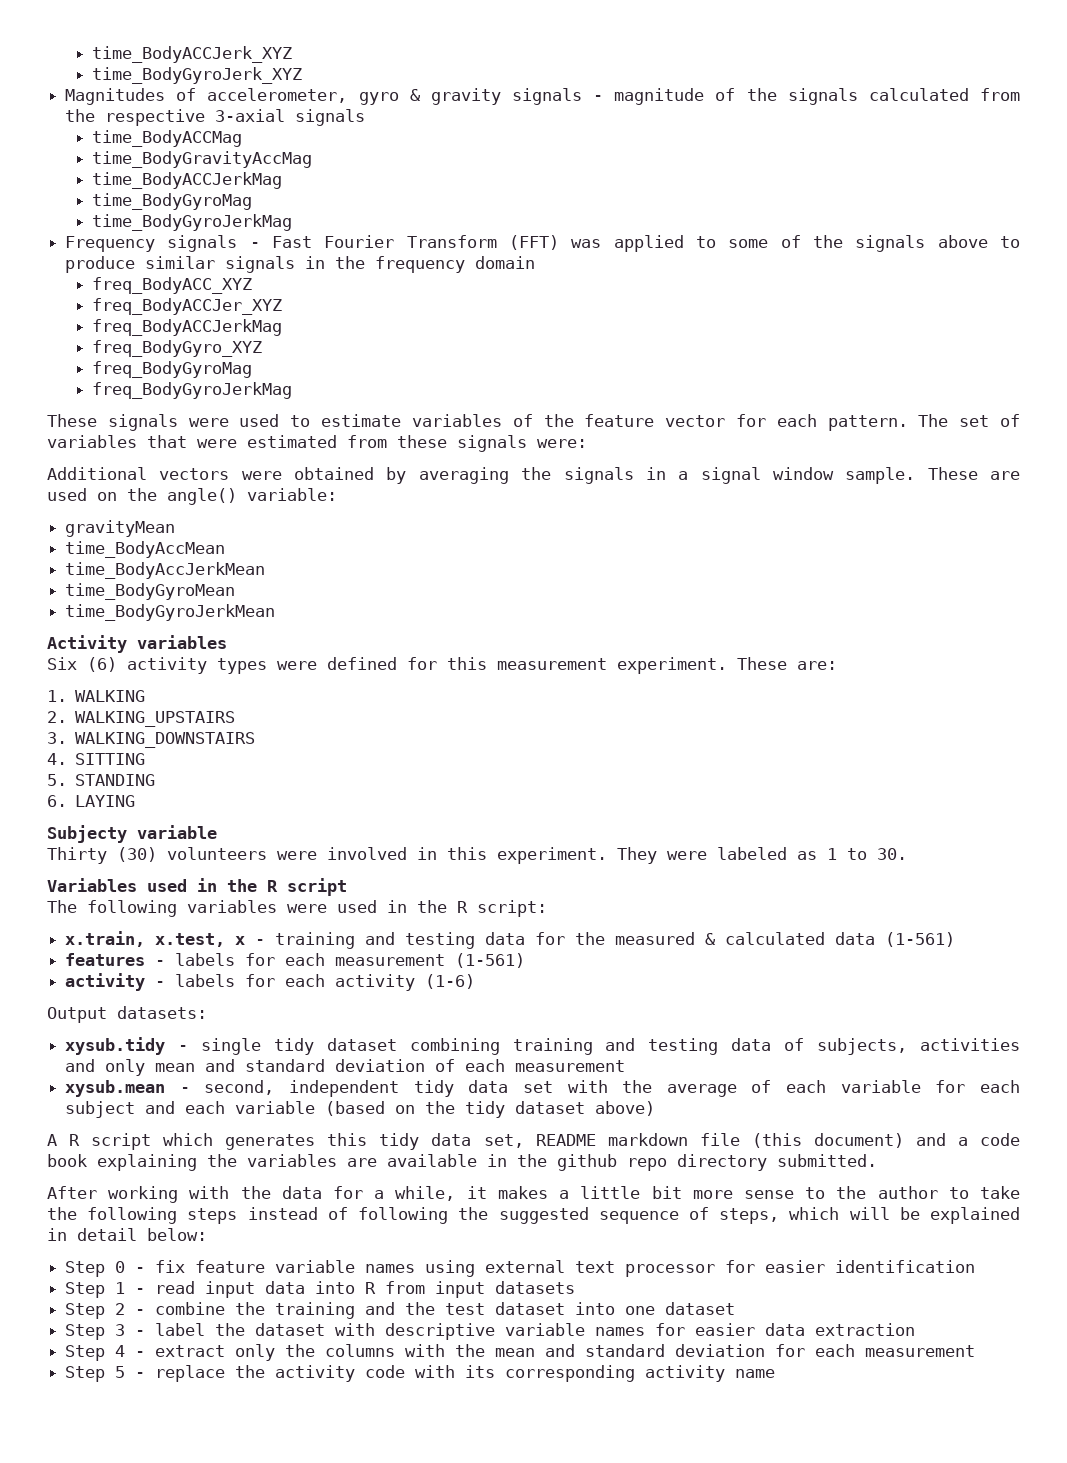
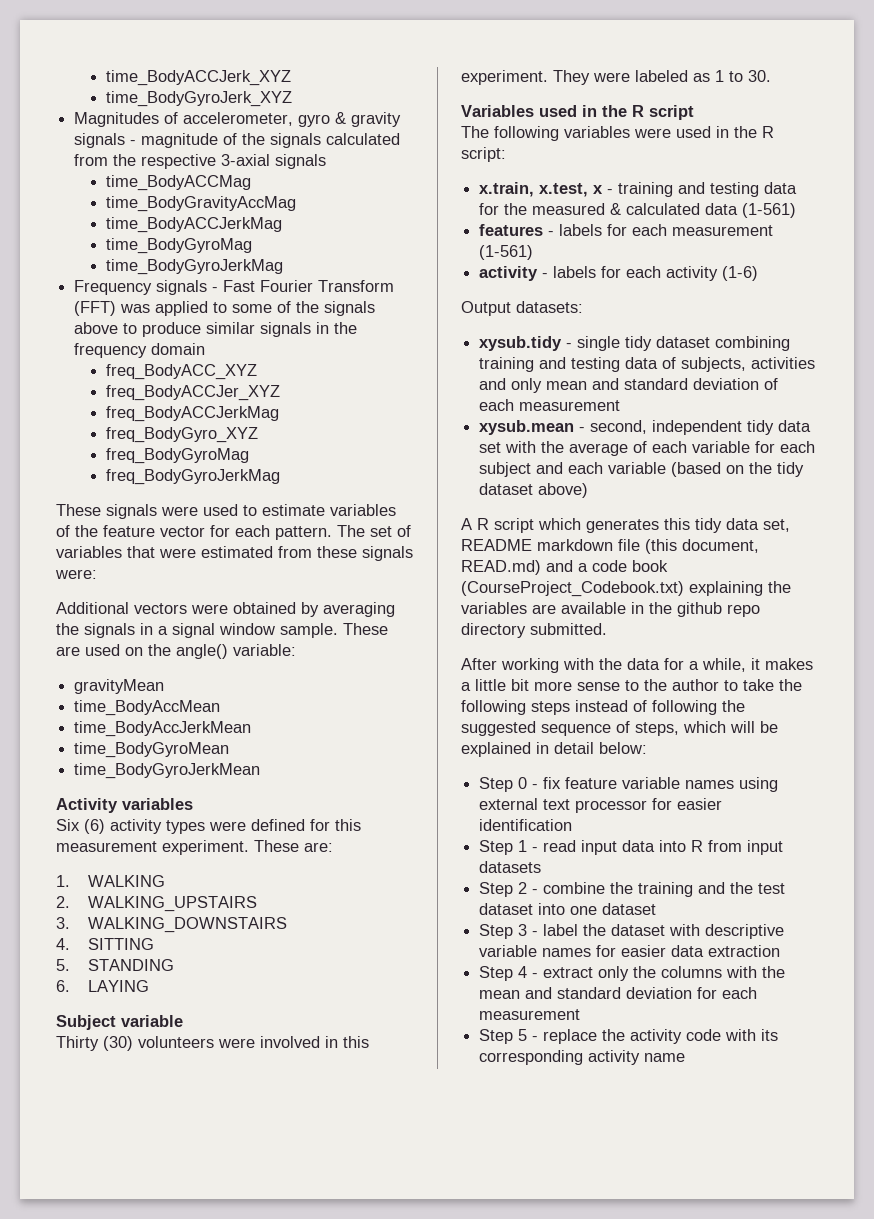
[47,825,127,843] Subjecty -> [56,1015,116,1030] Subject
[813,1133,904,1148] document) -> [682,539,759,553] [461,560,541,575] document, READ.md)
(87, 1160) none -> [461,581,684,597] (CourseProject_Codebook.txt)

